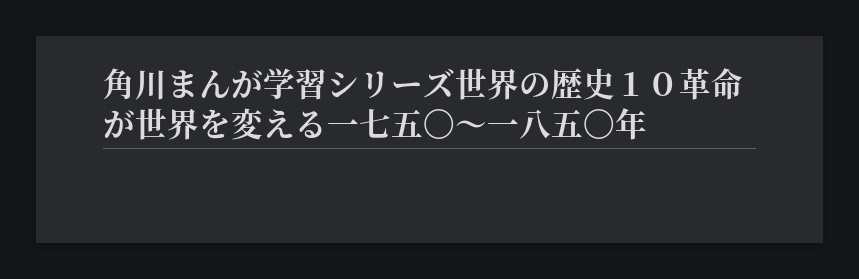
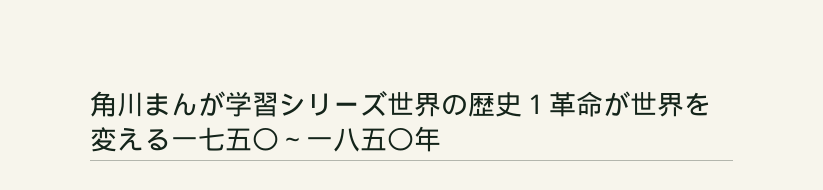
[647,72,679,96] ０ -> (549, 104) none

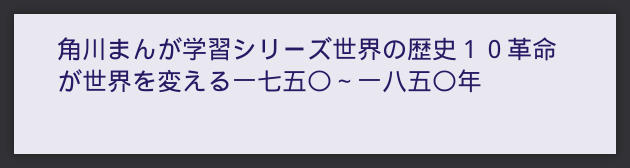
(549, 104) none -> [482,39,507,59] ０

